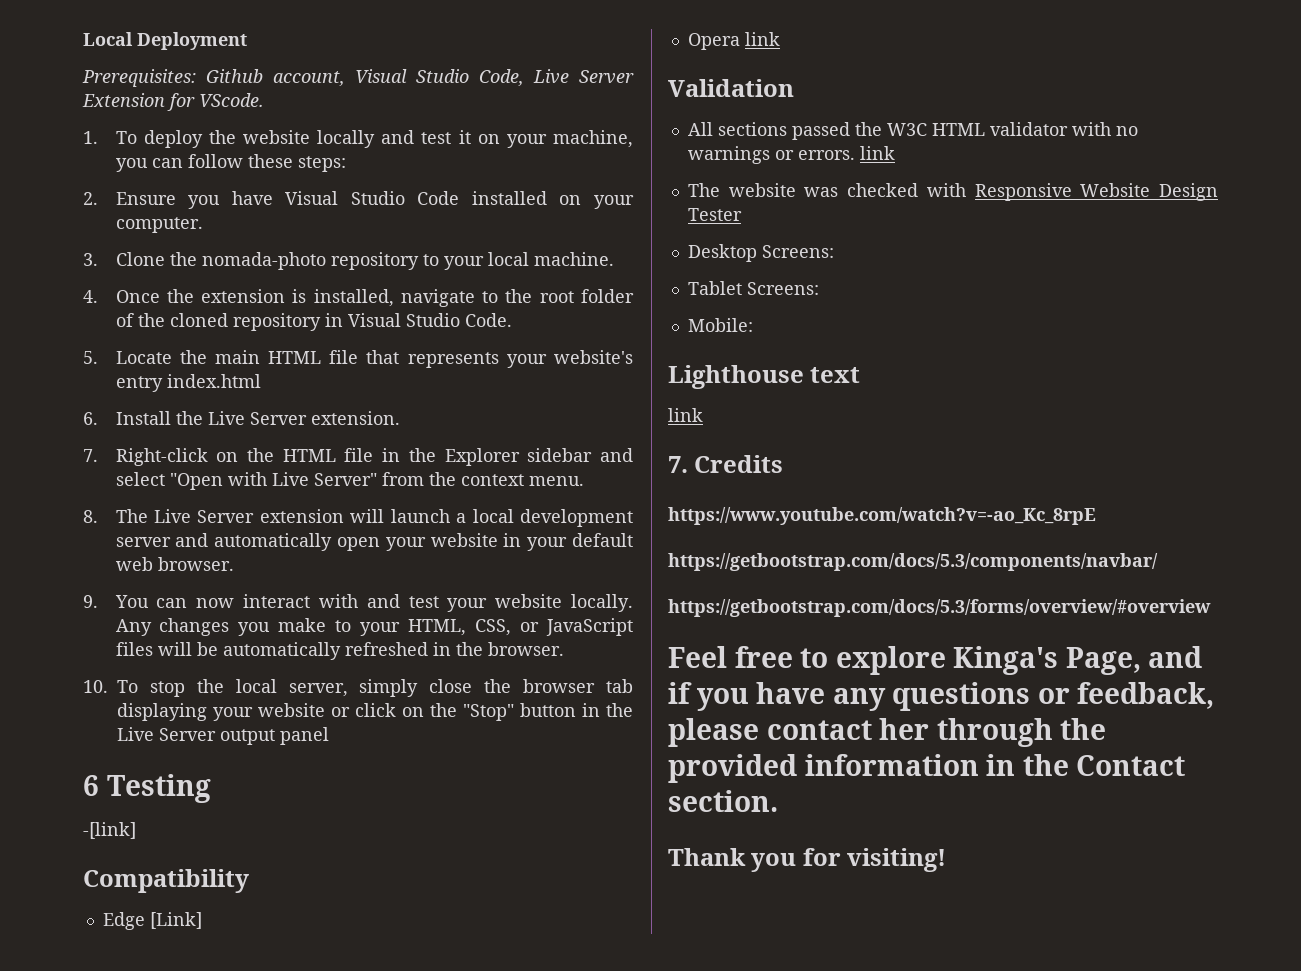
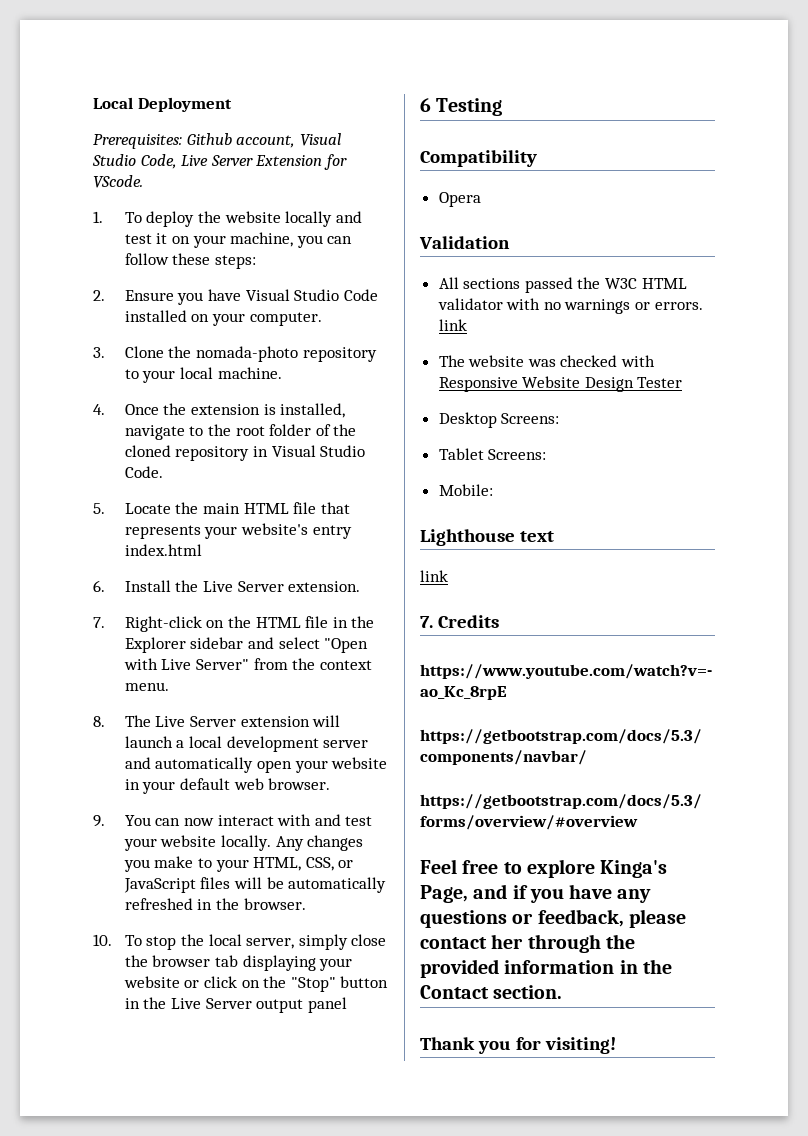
[83,822,136,839] // -[link] -> (503, 107) none
[102,912,202,930] // Edge [Link] -> (537, 158) none
[744,32,780,46] link -> (481, 199) none

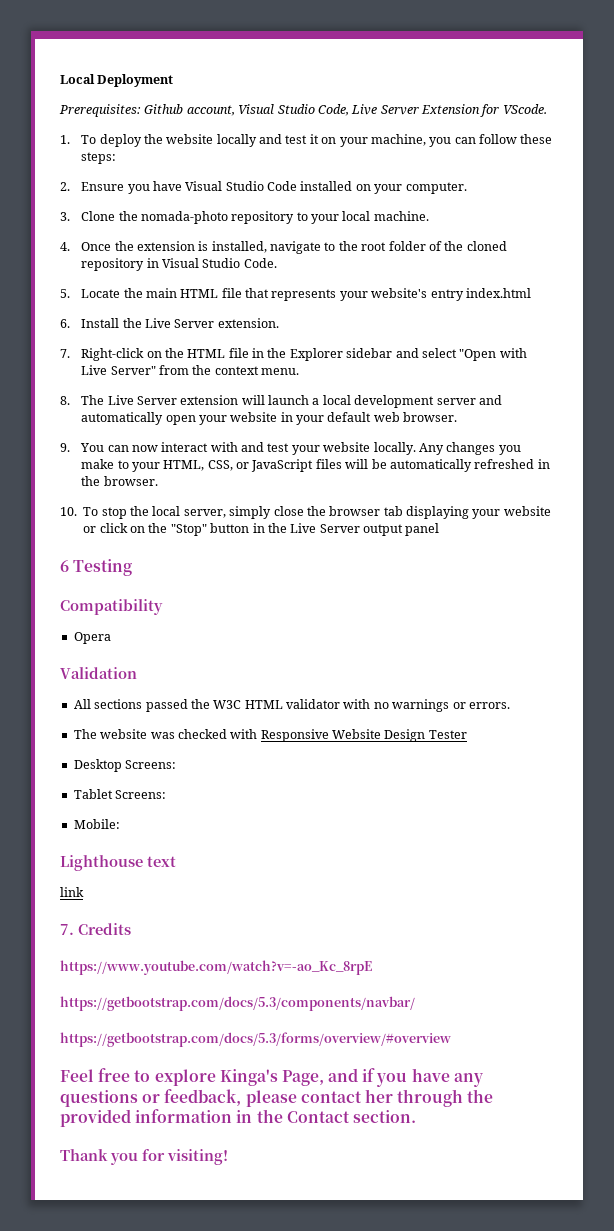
[438,319,467,331] link -> (510, 705) none

